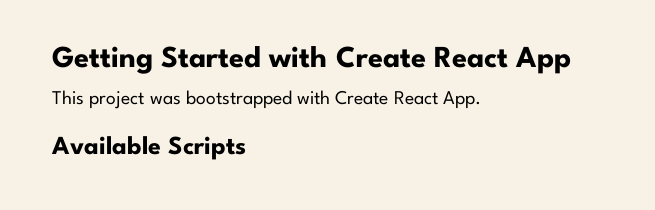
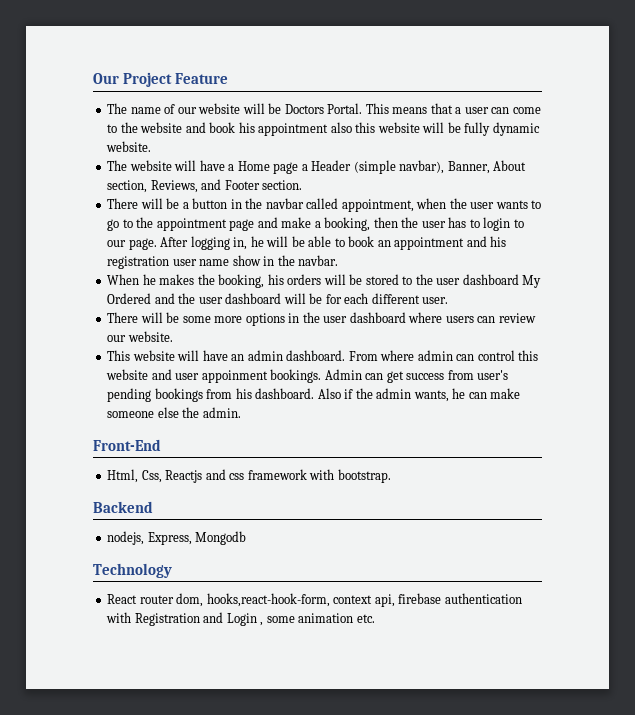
[52,46,572,74] [52,90,481,109] [51,136,247,160] Getting Started with Create React App // This project was bootstrapped with Create React App. // Available Scripts -> [93,72,229,87] [107,103,541,114] [107,122,540,136] [106,141,152,152] [107,160,527,174] [107,179,303,193] [107,198,542,212] [107,217,524,231] [107,236,507,250] [107,255,339,269] [107,274,542,288] [107,293,449,304] [107,312,536,326] [107,331,173,342] [107,350,539,361] [106,369,509,383] [107,388,521,402] [107,407,241,418] [93,439,161,451] [107,469,391,483] [93,501,153,513] [107,531,247,545] [93,563,172,578] [107,593,522,607] [106,612,375,626] Our Project Feature // The name of our website will be Doctors Portal. This means that a user can come to the website and book his appointment also this website will be fully dynamic website. // The website will have a Home page a Header (simple navbar), Banner, About section, Reviews, and Footer section. // There will be a button in the navbar called appointment, when the user wants to go to the appointment page and make a booking, then the user has to login to our page. After logging in, he will be able to book an appointment and his registration user name show in the navbar. // When he makes the booking, his orders will be stored to the user dashboard My Ordered and the user dashboard will be for each different user. // There will be some more options in the user dashboard where users can review our website. // This website will have an admin dashboard. From where admin can control this website and user appoinment bookings. Admin can get success from user's pending bookings from his dashboard. Also if the admin wants, he can make someone else the admin. // Front-End // Html, Css, Reactjs and css framework with bootstrap. // Backend // nodejs, Express, Mongodb // Technology // React router dom, hooks,react-hook-form, context api, firebase authentication with Registration and Login , some animation etc.

